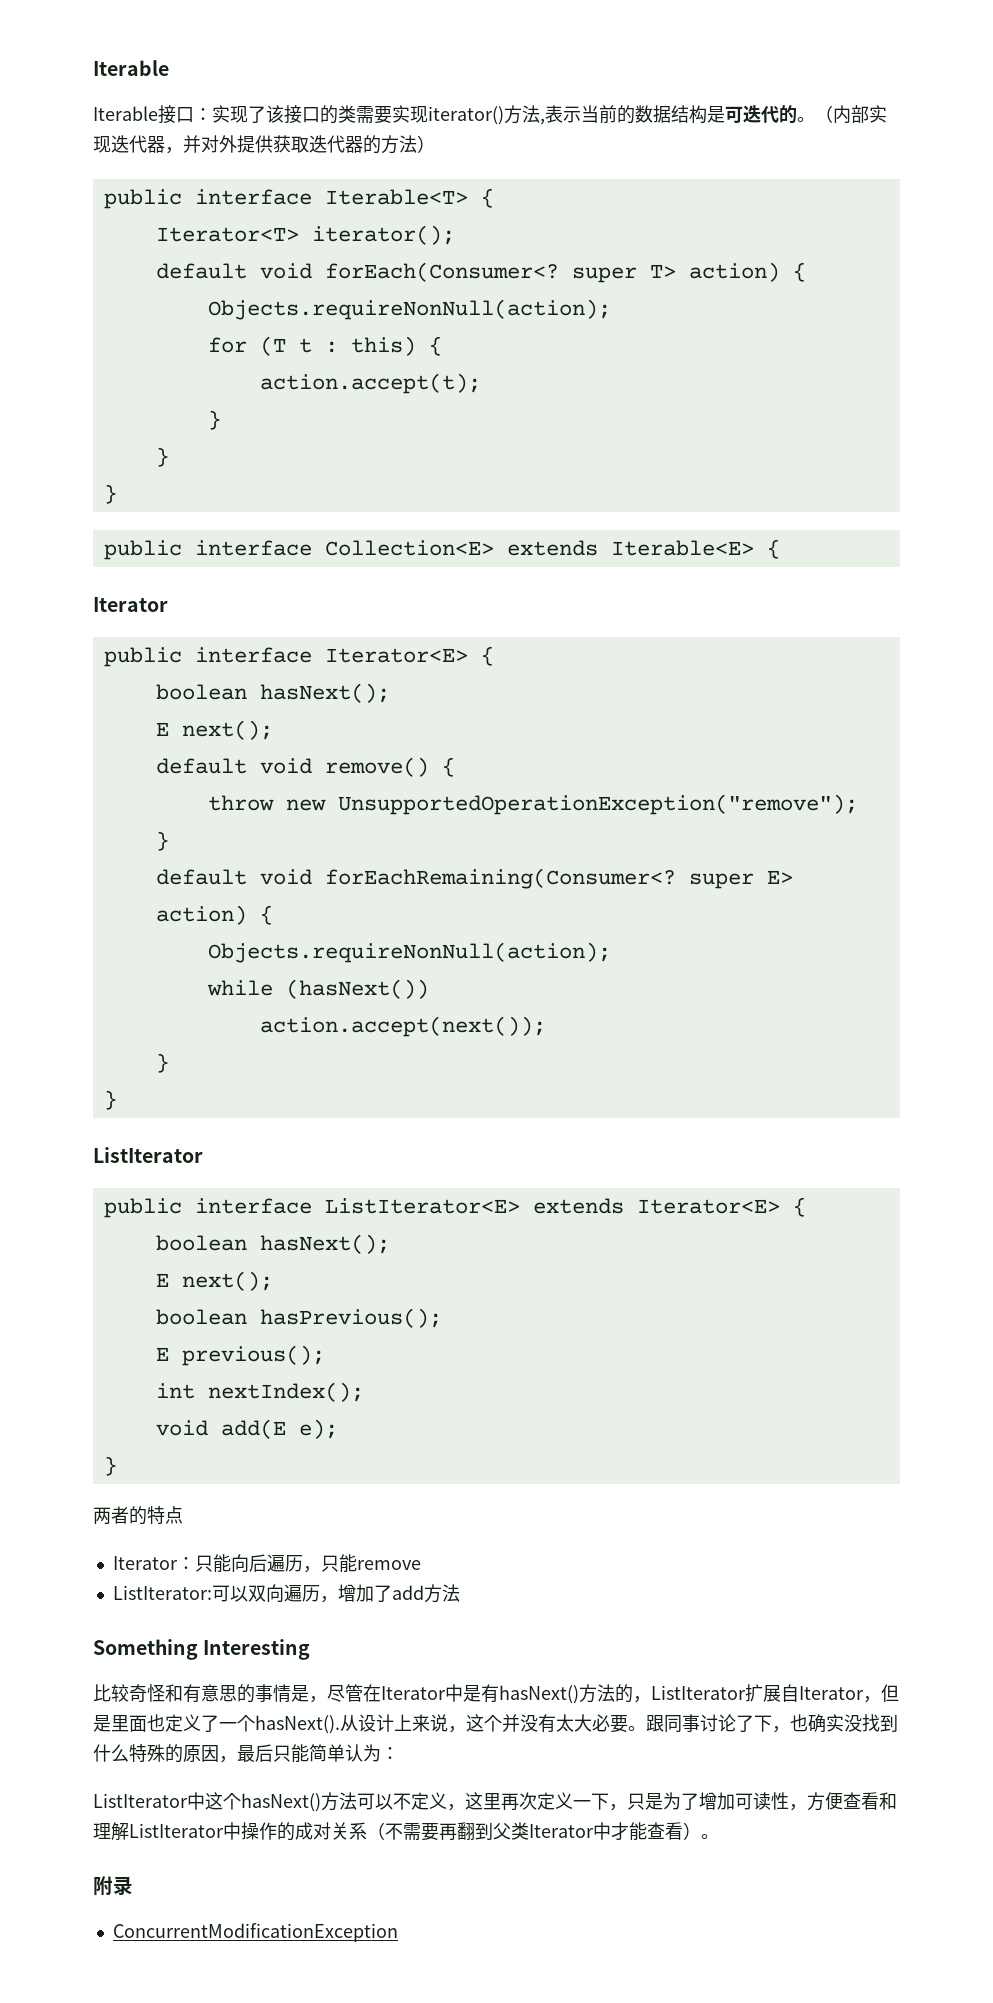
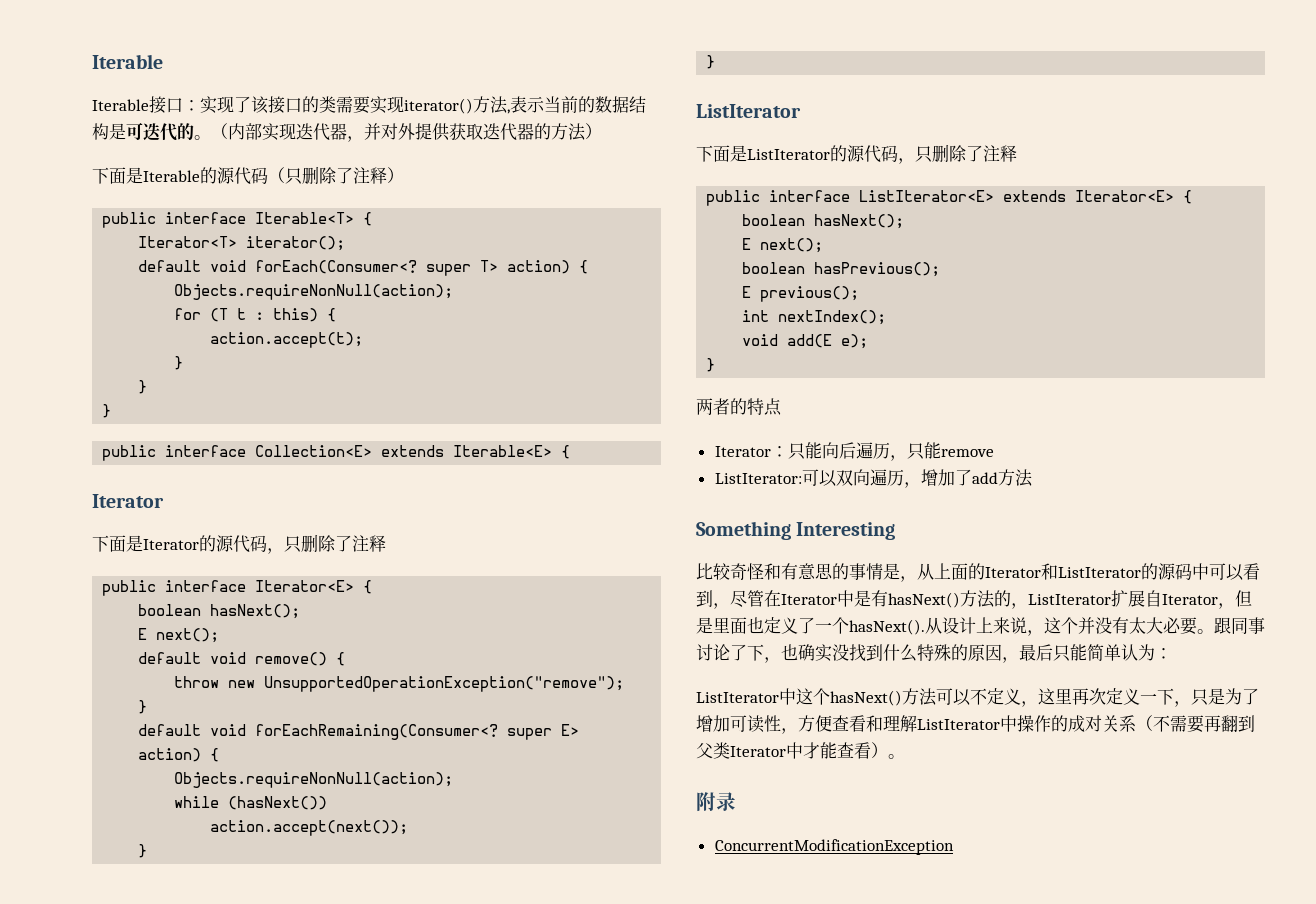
(435, 144) none -> [92,166,404,185] // 下面是Iterable的源代码（只删除了注释）
(168, 604) none -> [92,534,386,554] // 下面是Iterator的源代码，只删除了注释
(203, 1155) none -> [696,144,1017,164] // 下面是ListIterator的源代码，只删除了注释
(327, 1699) none -> [917,563,1260,581] [696,590,730,609] 从上面的Iterator和ListIterator的源码中可以看到，

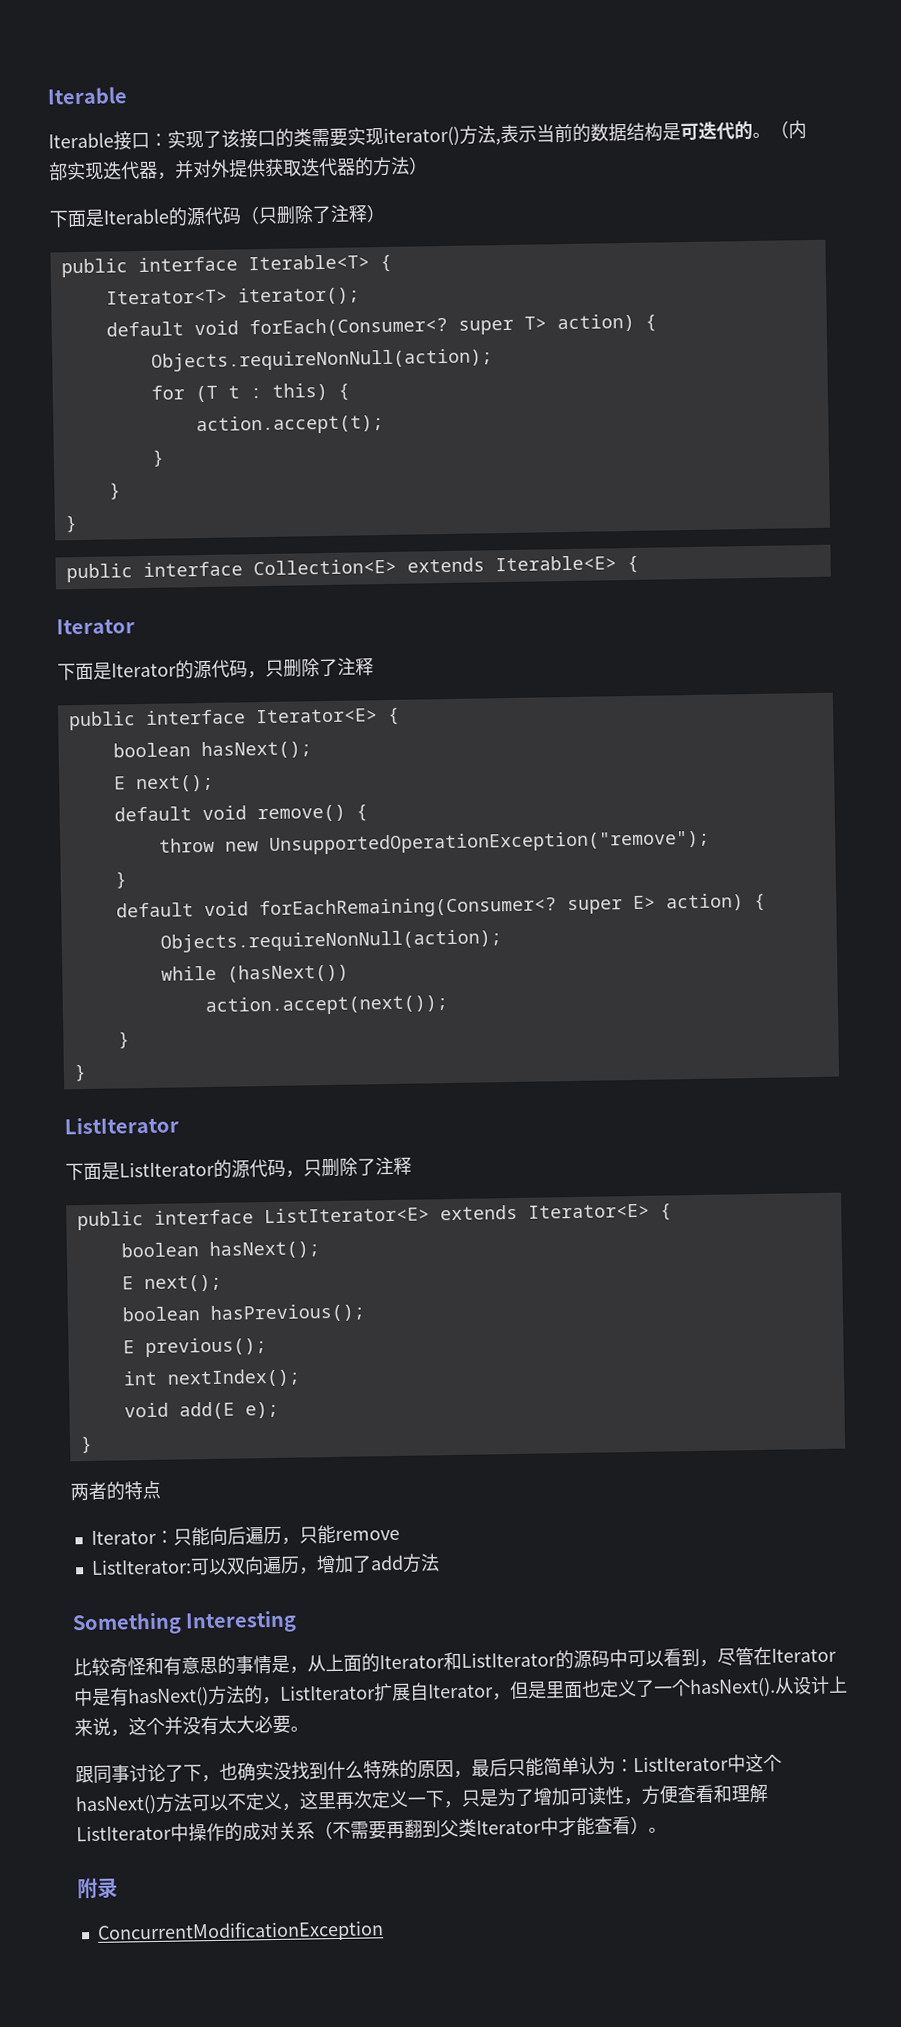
(1214, 631) none -> (309, 1729) //
(1172, 653) // -> (634, 1766) none

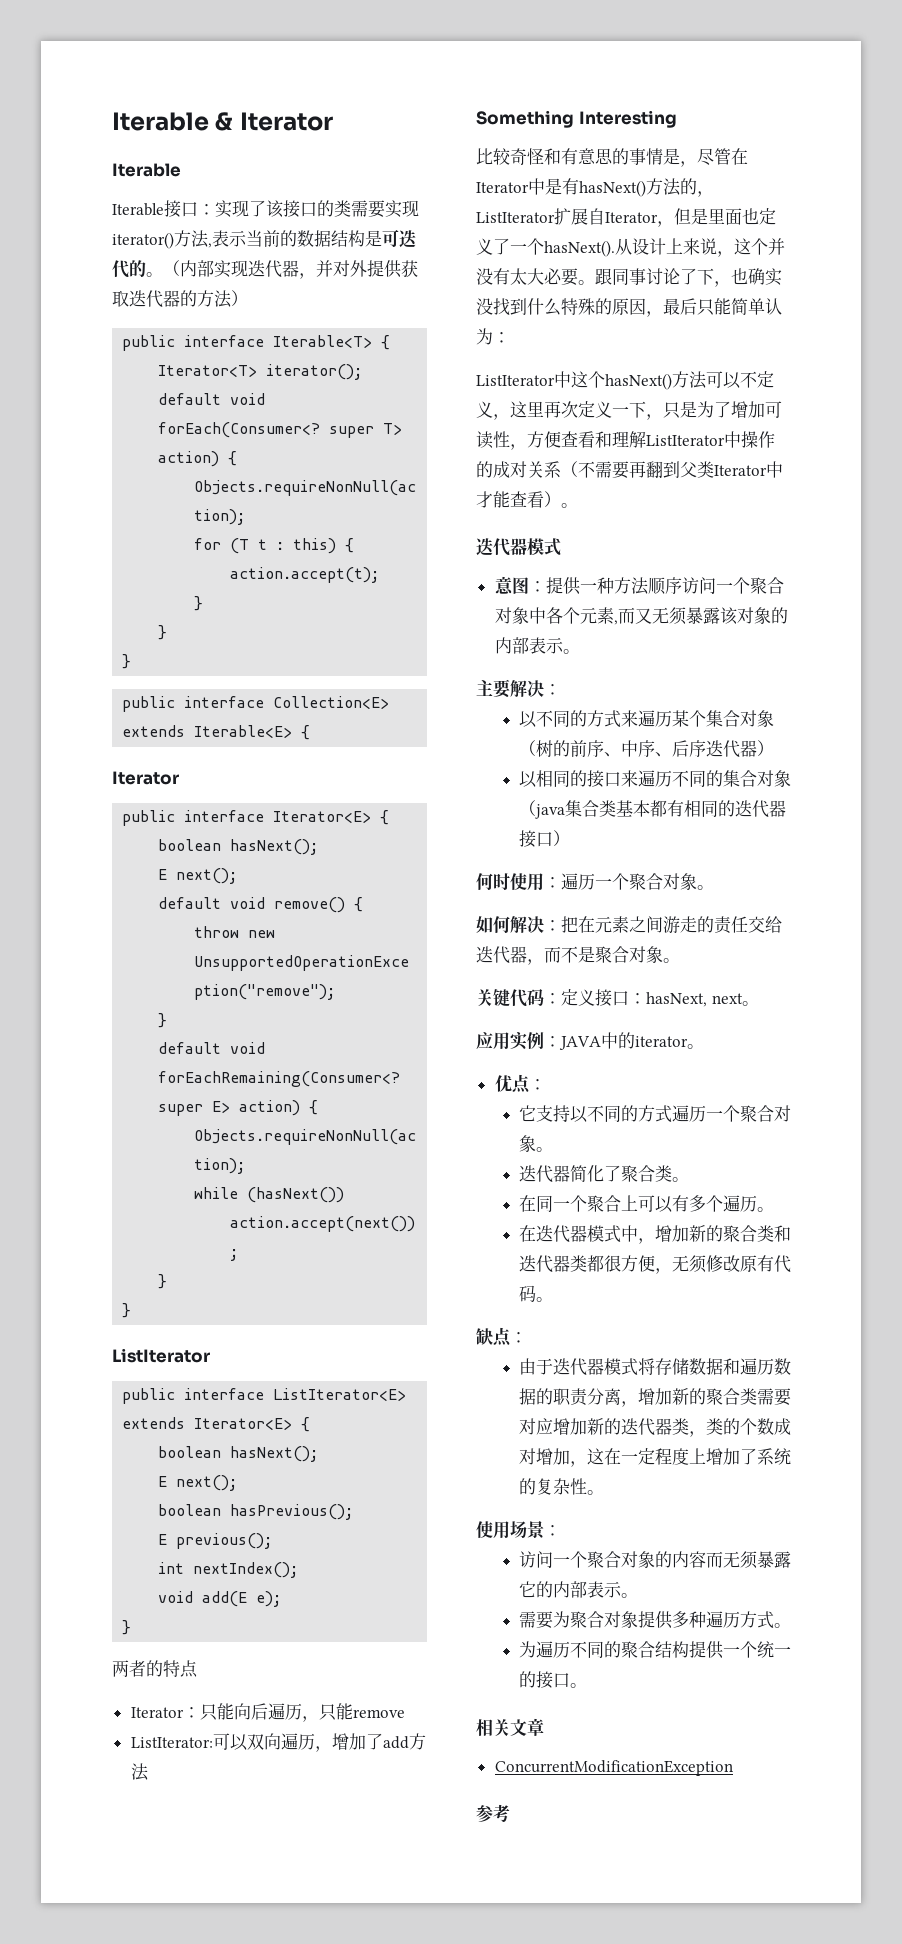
[47,86,128,105] Iterable -> [112,112,333,131] [112,163,181,177] Iterable & Iterator // Iterable
[49,203,386,228] // 下面是Iterable的源代码（只删除了注释） -> (248, 298) none
[57,657,374,681] // 下面是Iterator的源代码，只删除了注释 -> (179, 778) none
[65,1156,412,1181] // 下面是ListIterator的源代码，只删除了注释 -> (210, 1355) none
[307,1648,718,1673] 从上面的Iterator和ListIterator的源码中可以看到， -> (697, 164) none
(309, 1729) // -> (595, 282) none
(634, 1766) none -> (510, 337) //
[77,1877,118,1900] 附录 -> [476,538,561,556] [494,576,784,595] [494,607,788,625] [494,637,580,654] [476,679,561,698] [518,710,774,728] [518,740,774,758] [518,770,791,788] [518,800,786,819] [518,830,570,848] [476,873,714,891] [476,916,782,934] [476,946,680,965] [476,989,759,1007] [476,1032,704,1050] [494,1074,546,1094] [518,1105,791,1123] [518,1135,553,1152] [518,1165,689,1183] [518,1195,774,1213] [518,1225,791,1244] [518,1255,791,1274] [518,1285,553,1302] [476,1327,527,1347] [518,1358,791,1376] [518,1388,791,1407] [518,1418,791,1437] [518,1448,791,1467] [518,1478,604,1495] [476,1521,561,1539] [518,1551,791,1569] [518,1581,638,1598] [518,1611,791,1629] [518,1641,791,1659] [518,1671,587,1689] [476,1718,544,1737] 迭代器模式 // 意图：提供一种方法顺序访问一个聚合对象中各个元素,而又无须暴露该对象的内部表示。 // 主要解决： // 以不同的方式来遍历某个集合对象（树的前序、中序、后序迭代器） // 以相同的接口来遍历不同的集合对象（java集合类基本都有相同的迭代器接口） // 何时使用：遍历一个聚合对象。 // 如何解决：把在元素之间游走的责任交给迭代器，而不是聚合对象。 // 关键代码：定义接口：hasNext, next。 // 应用实例：JAVA中的iterator。 // 优点： // 它支持以不同的方式遍历一个聚合对象。 // 迭代器简化了聚合类。 // 在同一个聚合上可以有多个遍历。 // 在迭代器模式中，增加新的聚合类和迭代器类都很方便，无须修改原有代码。 // 缺点： // 由于迭代器模式将存储数据和遍历数据的职责分离，增加新的聚合类需要对应增加新的迭代器类，类的个数成对增加，这在一定程度上增加了系统的复杂性。 // 使用场景： // 访问一个聚合对象的内容而无须暴露它的内部表示。 // 需要为聚合对象提供多种遍历方式。 // 为遍历不同的聚合结构提供一个统一的接口。 // 相关文章
(384, 1932) none -> [476,1804,510,1822] // 参考

